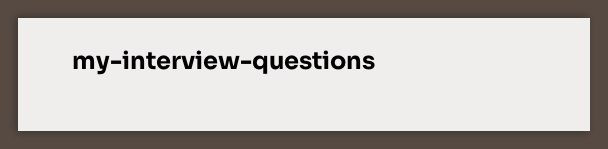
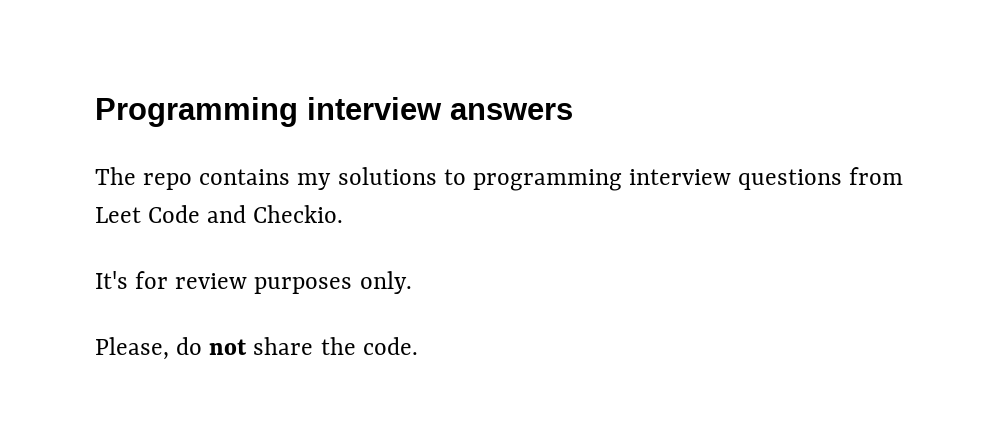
[72,50,375,75] my-interview-questions -> [95,97,573,127] [95,167,904,191] [95,205,344,223] [95,271,412,294] [95,337,418,360] Programming interview answers // The repo contains my solutions to programming interview questions from Leet Code and Checkio. // It's for review purposes only. // Please, do not share the code.

